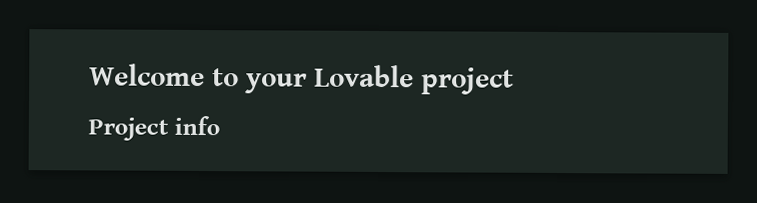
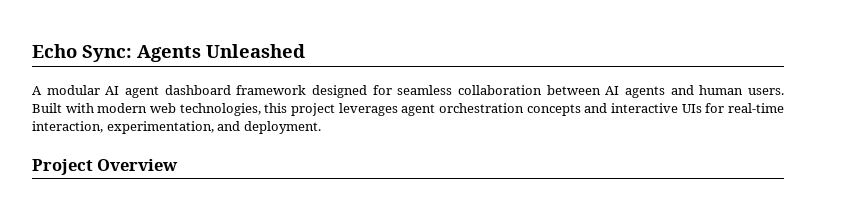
[89,63,514,95] Welcome to your Lovable project -> [32,44,305,62] [32,85,784,98] [32,103,784,116] [32,121,321,134] Echo Sync: Agents Unleashed // A modular AI agent dashboard framework designed for seamless collaboration between AI agents and human users. Built with modern web technologies, this project leverages agent orchestration concepts and interactive UIs for real-time interaction, experimentation, and deployment.
[173,115,220,136] info -> [97,159,179,171] Overview

